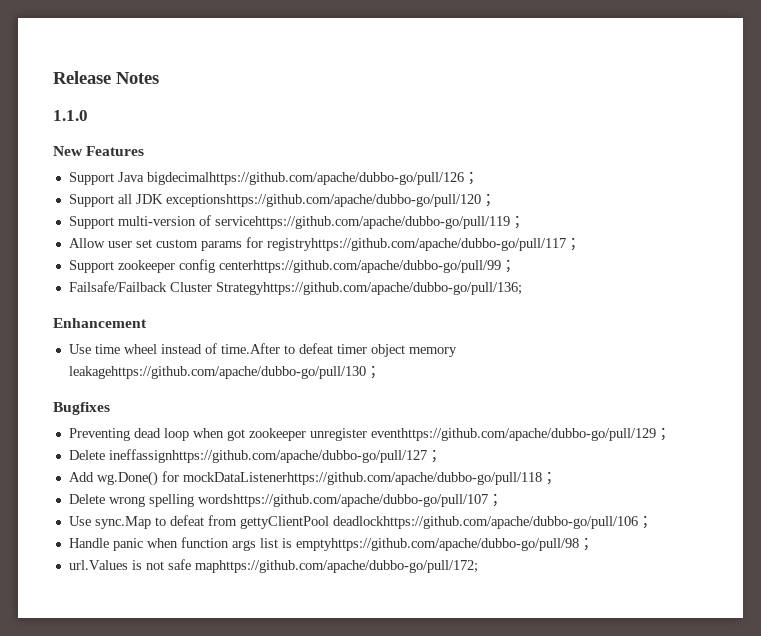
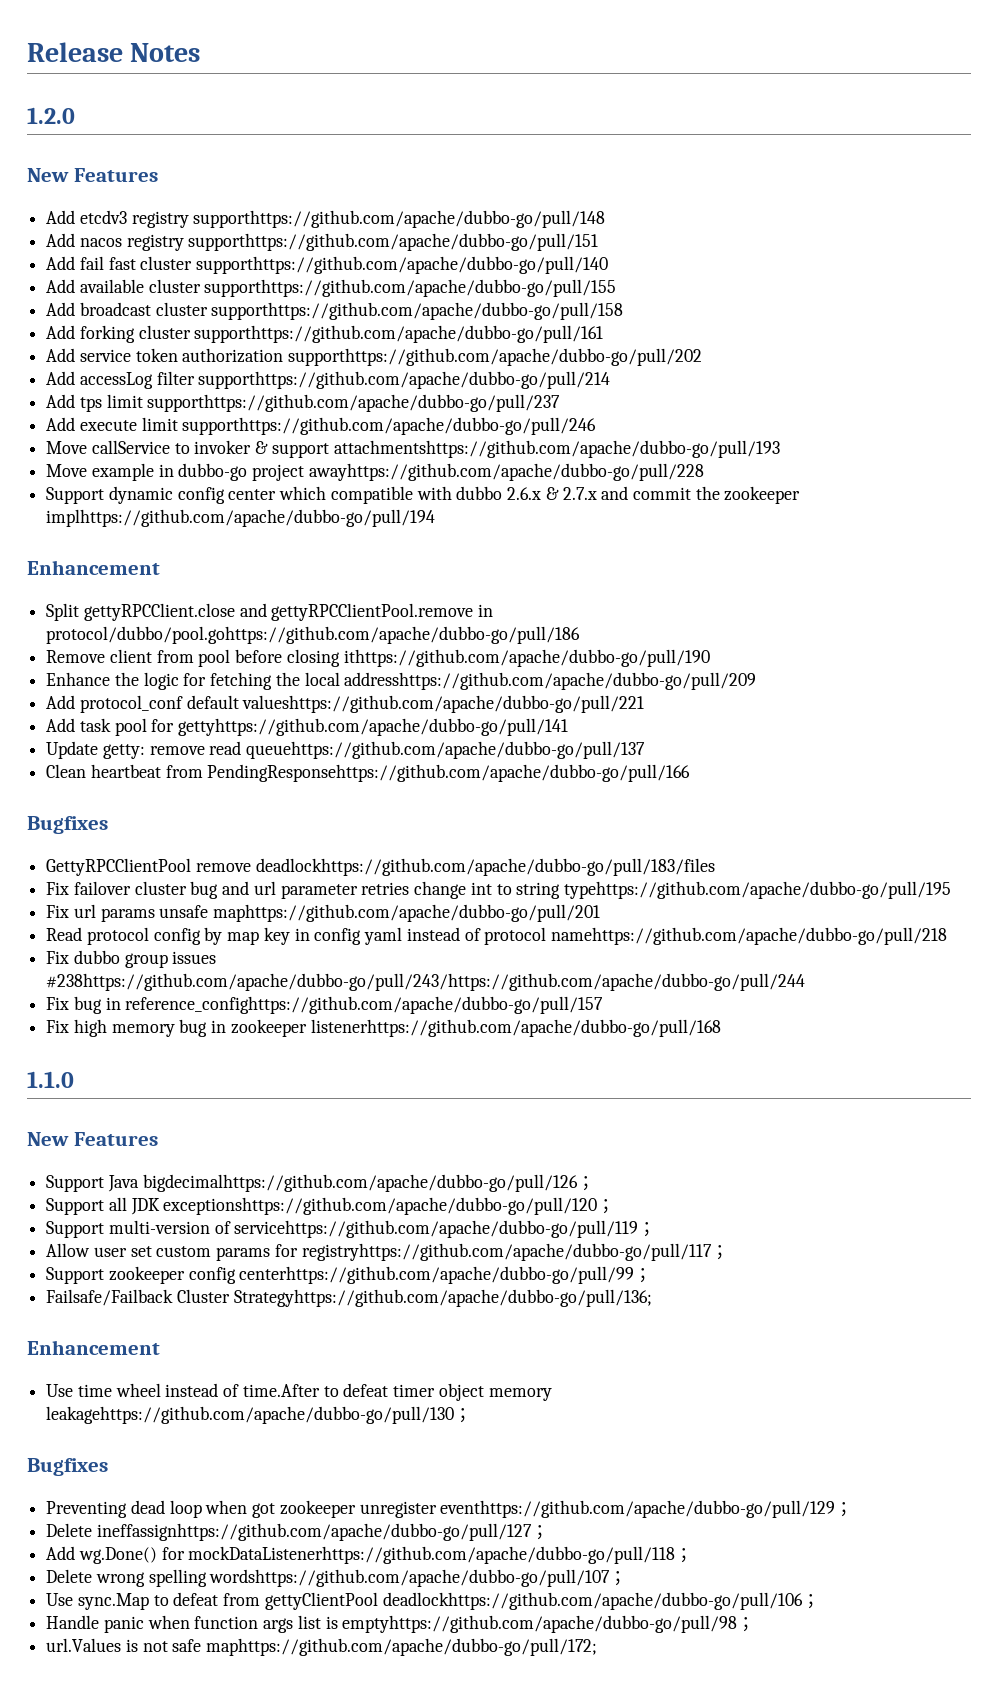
(159, 78) none -> [27,107,75,124] [27,168,158,182] [46,210,606,228] [46,233,599,251] [46,256,609,274] [46,279,617,297] [46,302,624,320] [46,325,604,343] [46,348,703,366] [46,371,611,389] [46,394,561,412] [46,417,597,435] [46,440,780,458] [46,463,704,481] [46,486,801,504] [46,509,436,527] [27,560,160,575] [46,603,494,621] [46,626,581,644] [46,649,710,667] [46,672,757,690] [46,695,645,713] [46,718,569,736] [46,741,646,759] [46,764,691,782] [27,816,108,834] [46,858,715,876] [46,881,951,899] [46,904,601,922] [46,927,947,945] [46,950,217,968] [46,973,806,991] [46,996,604,1014] [46,1019,721,1037] // 1.2.0 // New Features // Add etcdv3 registry supporthttps://github.com/apache/dubbo-go/pull/148 // Add nacos registry supporthttps://github.com/apache/dubbo-go/pull/151 // Add fail fast cluster supporthttps://github.com/apache/dubbo-go/pull/140 // Add available cluster supporthttps://github.com/apache/dubbo-go/pull/155 // Add broadcast cluster supporthttps://github.com/apache/dubbo-go/pull/158 // Add forking cluster supporthttps://github.com/apache/dubbo-go/pull/161 // Add service token authorization supporthttps://github.com/apache/dubbo-go/pull/202 // Add accessLog filter supporthttps://github.com/apache/dubbo-go/pull/214 // Add tps limit supporthttps://github.com/apache/dubbo-go/pull/237 // Add execute limit supporthttps://github.com/apache/dubbo-go/pull/246 // Move callService to invoker & support attachmentshttps://github.com/apache/dubbo-go/pull/193 // Move example in dubbo-go project awayhttps://github.com/apache/dubbo-go/pull/228 // Support dynamic config center which compatible with dubbo 2.6.x & 2.7.x and commit the zookeeper implhttps://github.com/apache/dubbo-go/pull/194 // Enhancement // Split gettyRPCClient.close and gettyRPCClientPool.remove in protocol/dubbo/pool.gohttps://github.com/apache/dubbo-go/pull/186 // Remove client from pool before closing ithttps://github.com/apache/dubbo-go/pull/190 // Enhance the logic for fetching the local addresshttps://github.com/apache/dubbo-go/pull/209 // Add protocol_conf default valueshttps://github.com/apache/dubbo-go/pull/221 // Add task pool for gettyhttps://github.com/apache/dubbo-go/pull/141 // Update getty: remove read queuehttps://github.com/apache/dubbo-go/pull/137 // Clean heartbeat from PendingResponsehttps://github.com/apache/dubbo-go/pull/166 // Bugfixes // GettyRPCClientPool remove deadlockhttps://github.com/apache/dubbo-go/pull/183/files // Fix failover cluster bug and url parameter retries change int to string typehttps://github.com/apache/dubbo-go/pull/195 // Fix url params unsafe maphttps://github.com/apache/dubbo-go/pull/201 // Read protocol config by map key in config yaml instead of protocol namehttps://github.com/apache/dubbo-go/pull/218 // Fix dubbo group issues #238https://github.com/apache/dubbo-go/pull/243/https://github.com/apache/dubbo-go/pull/244 // Fix bug in reference_confighttps://github.com/apache/dubbo-go/pull/157 // Fix high memory bug in zookeeper listenerhttps://github.com/apache/dubbo-go/pull/168

